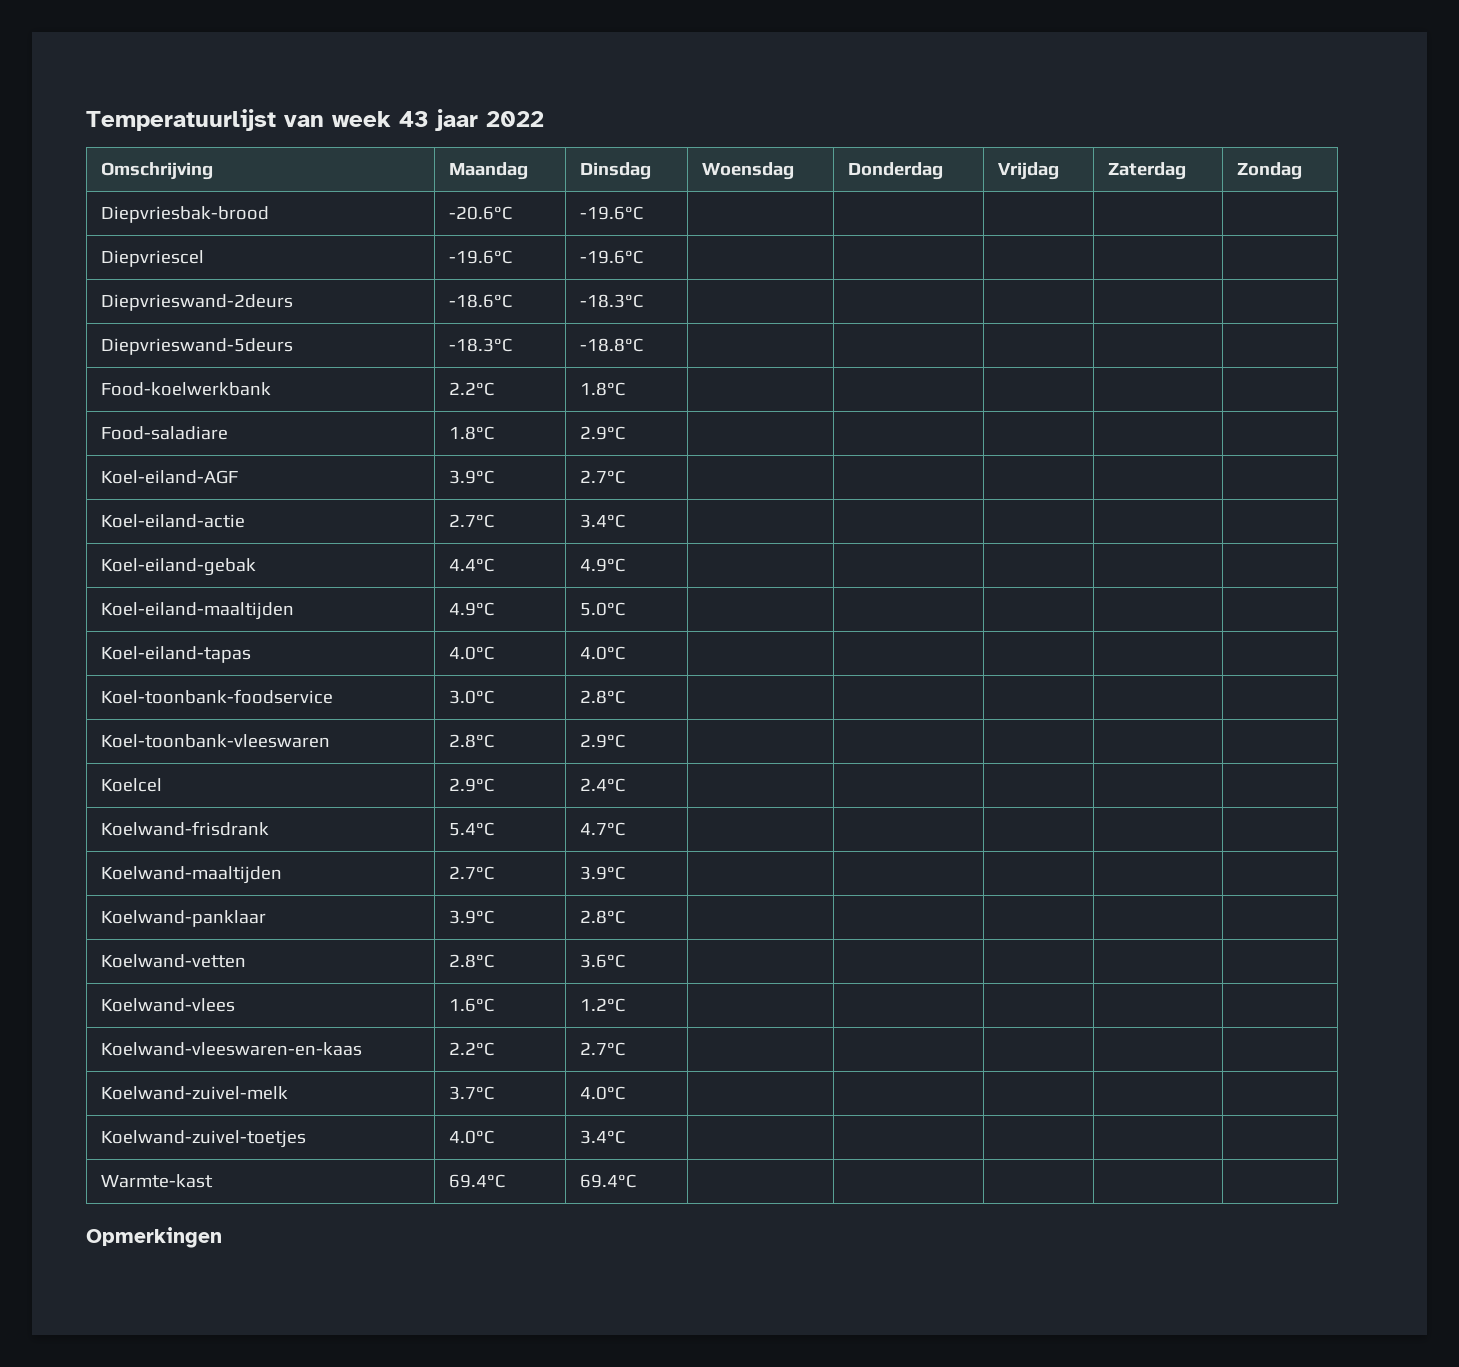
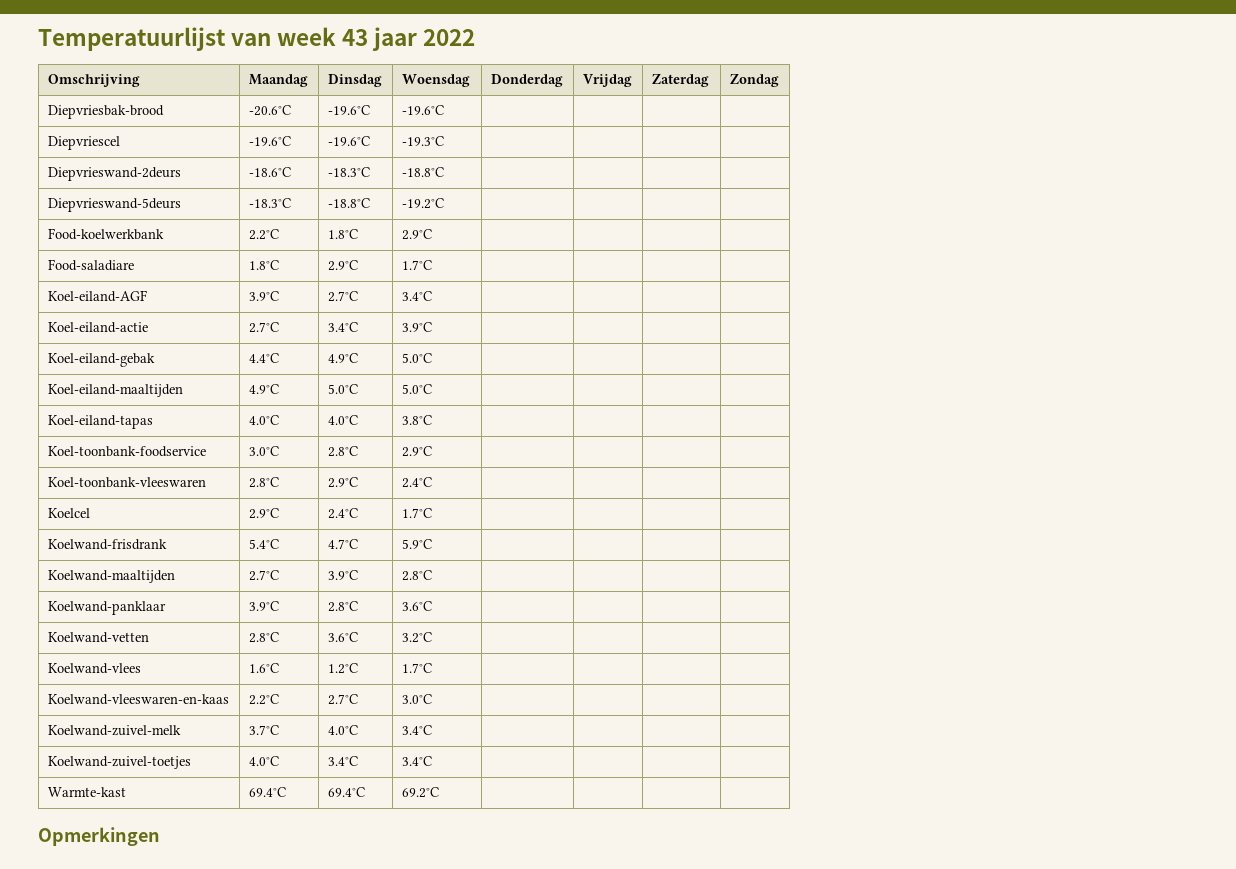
(643, 213) none -> [401,105,444,115] -19.6°C
(643, 257) none -> [401,136,444,146] -19.3°C
(643, 301) none -> [401,167,444,177] -18.8°C
(643, 345) none -> [401,198,444,209] -19.2°C
(625, 389) none -> [401,229,432,240] 2.9°C
(625, 433) none -> [401,260,432,270] 1.7°C
(625, 477) none -> [401,291,432,301] 3.4°C
(625, 521) none -> [401,322,432,332] 3.9°C
(625, 565) none -> [401,353,432,363] 5.0°C
(625, 609) none -> [401,384,432,394] 5.0°C
(625, 653) none -> [401,415,432,425] 3.8°C
(625, 697) none -> [401,446,432,457] 2.9°C
(625, 741) none -> [401,477,432,488] 2.4°C
(625, 785) none -> [401,508,432,518] 1.7°C
(625, 829) none -> [401,539,432,549] 5.9°C
(625, 873) none -> [401,570,432,581] 2.8°C
(625, 917) none -> [401,601,432,611] 3.6°C
(625, 961) none -> [401,632,432,643] 3.2°C
(625, 1005) none -> [401,663,432,673] 1.7°C
(625, 1049) none -> [401,694,432,704] 3.0°C
(625, 1093) none -> [401,725,432,735] 3.4°C
(625, 1137) none -> [401,756,432,766] 3.4°C
(636, 1181) none -> [401,787,439,798] 69.2°C

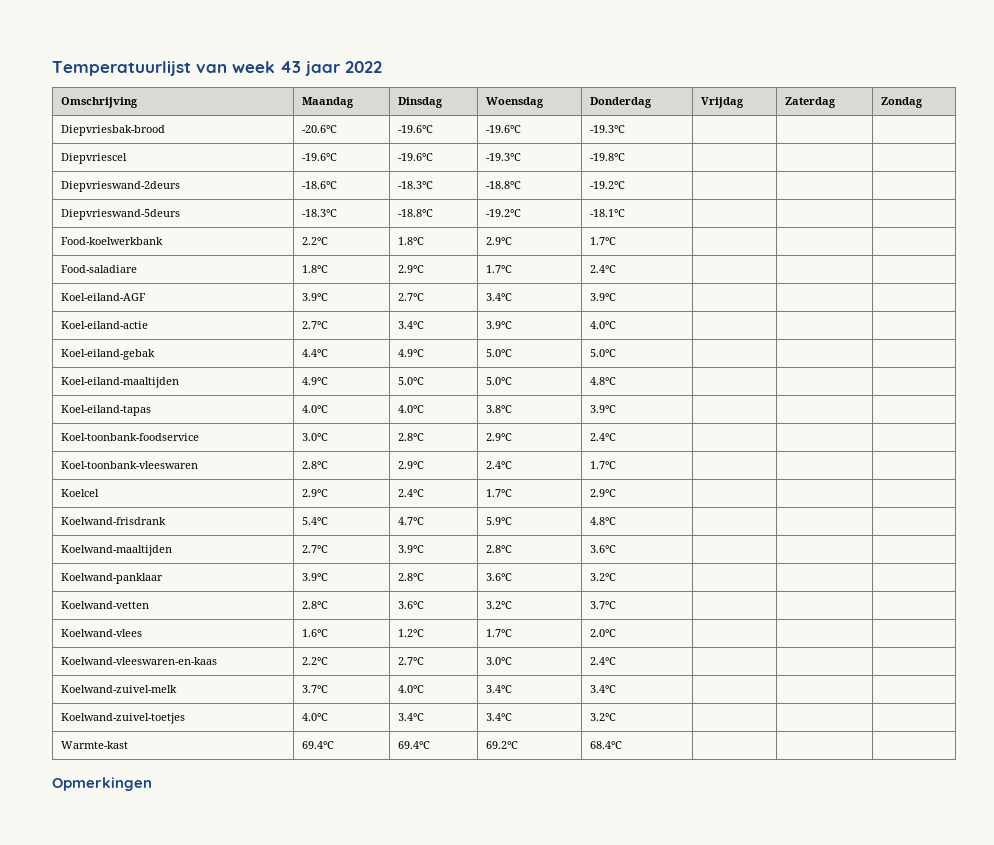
(444, 110) none -> [590,125,626,133] -19.3°C
(444, 141) none -> [590,153,626,161] -19.8°C
(444, 172) none -> [590,181,626,189] -19.2°C
(444, 203) none -> [590,209,626,217] -18.1°C
(432, 234) none -> [590,237,617,245] 1.7°C
(432, 265) none -> [590,265,617,273] 2.4°C
(432, 296) none -> [590,293,617,301] 3.9°C
(432, 327) none -> [590,321,617,329] 4.0°C
(432, 358) none -> [590,349,617,357] 5.0°C
(432, 389) none -> [590,377,617,385] 4.8°C
(432, 420) none -> [590,405,617,413] 3.9°C
(432, 451) none -> [590,433,617,441] 2.4°C
(432, 482) none -> [590,461,617,469] 1.7°C
(432, 513) none -> [590,489,617,497] 2.9°C
(432, 544) none -> [590,517,617,525] 4.8°C
(432, 575) none -> [590,545,617,553] 3.6°C
(432, 606) none -> [590,573,617,581] 3.2°C
(432, 637) none -> [590,601,617,609] 3.7°C
(432, 668) none -> [590,629,617,637] 2.0°C
(432, 699) none -> [590,657,617,665] 2.4°C
(432, 730) none -> [590,685,617,693] 3.4°C
(432, 761) none -> [590,713,617,721] 3.2°C
(439, 792) none -> [590,741,623,749] 68.4°C

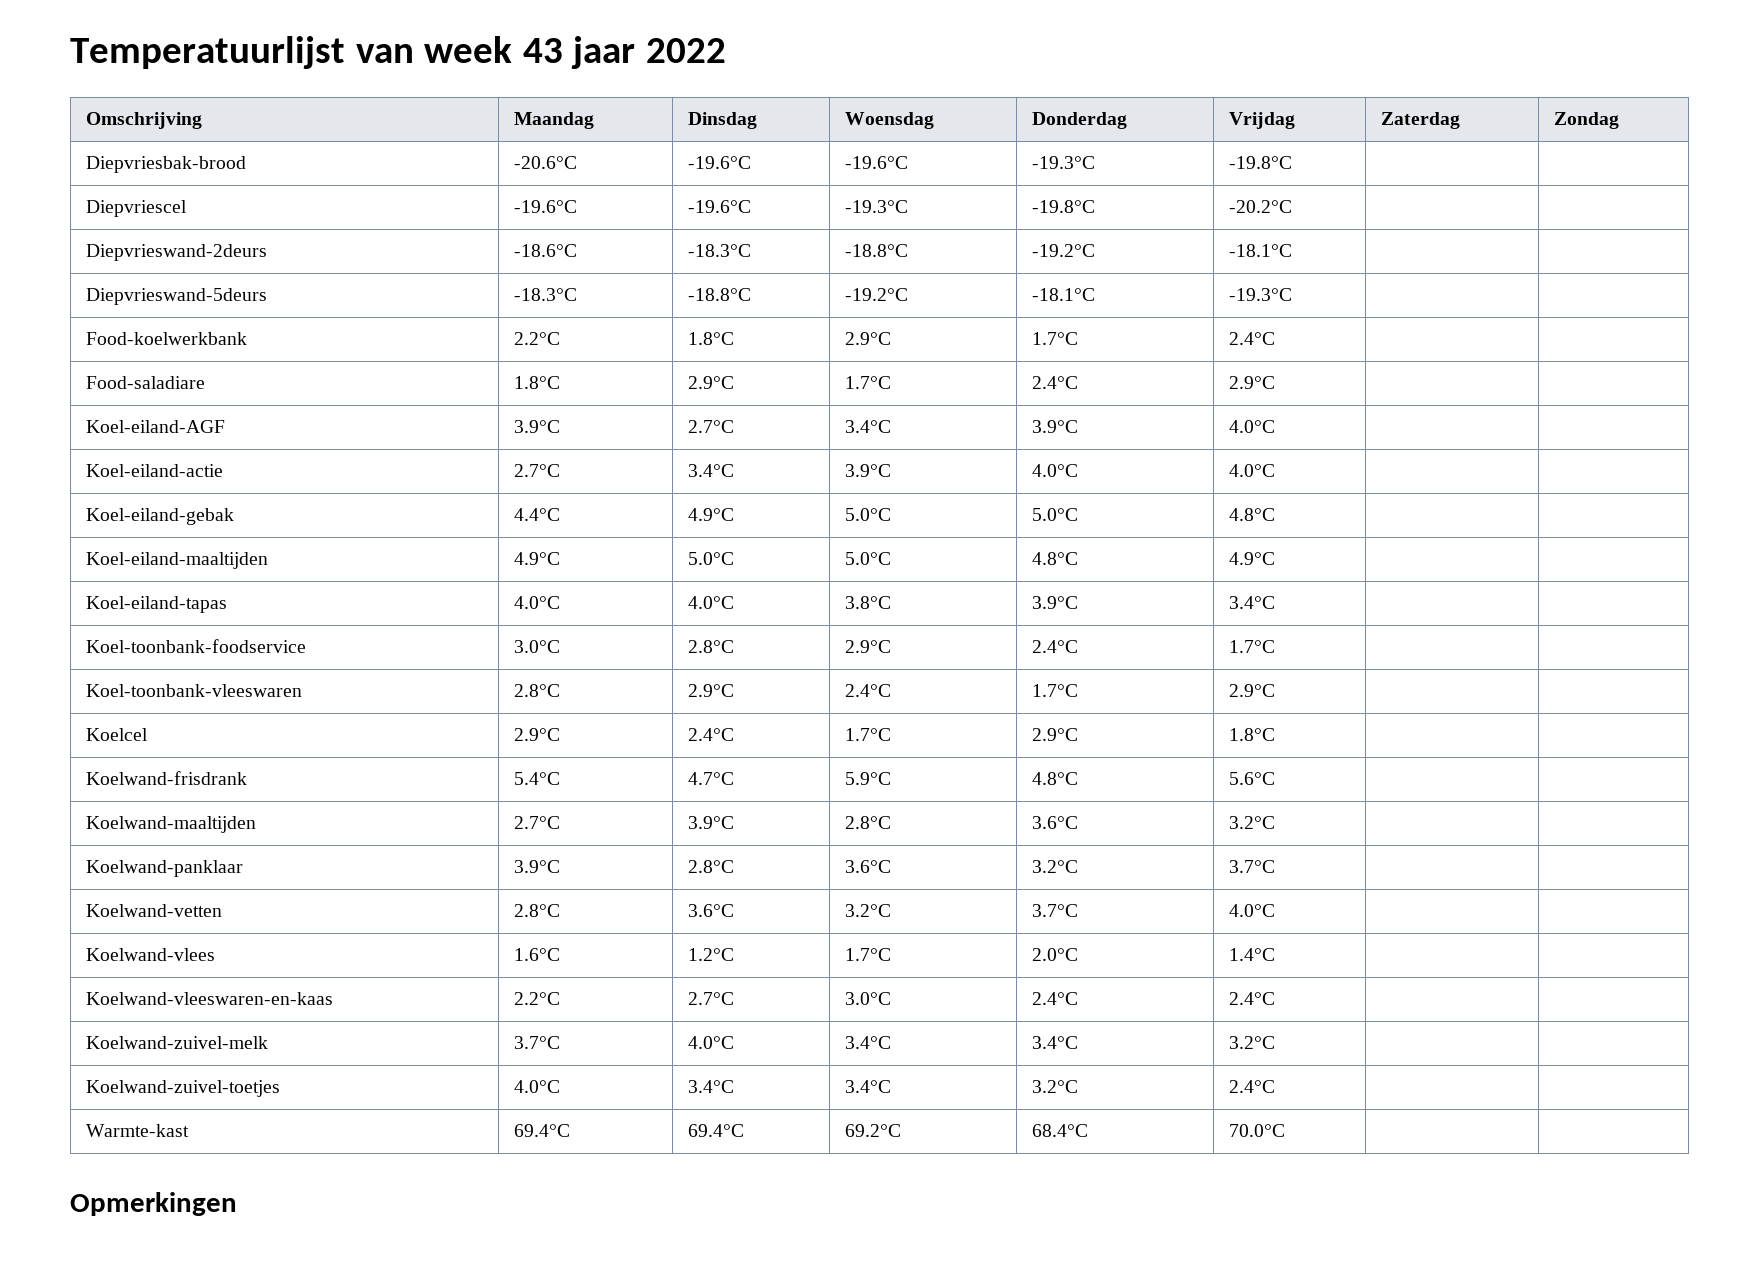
(626, 129) none -> [1229,156,1293,169] -19.8°C
(626, 157) none -> [1229,200,1293,213] -20.2°C
(626, 185) none -> [1229,244,1293,257] -18.1°C
(626, 213) none -> [1229,288,1293,301] -19.3°C
(617, 241) none -> [1229,332,1276,345] 2.4°C
(617, 269) none -> [1229,376,1276,389] 2.9°C
(617, 297) none -> [1229,420,1276,433] 4.0°C
(617, 325) none -> [1229,464,1276,477] 4.0°C
(617, 353) none -> [1229,508,1276,521] 4.8°C
(617, 381) none -> [1229,552,1276,565] 4.9°C
(617, 409) none -> [1229,596,1276,609] 3.4°C
(617, 437) none -> [1229,640,1276,653] 1.7°C
(617, 465) none -> [1229,684,1276,697] 2.9°C
(617, 493) none -> [1229,728,1276,741] 1.8°C
(617, 521) none -> [1229,772,1276,785] 5.6°C
(617, 549) none -> [1229,816,1276,829] 3.2°C
(617, 577) none -> [1229,860,1276,873] 3.7°C
(617, 605) none -> [1229,904,1276,917] 4.0°C
(617, 633) none -> [1229,948,1276,961] 1.4°C
(617, 661) none -> [1229,992,1276,1005] 2.4°C
(617, 689) none -> [1229,1036,1276,1049] 3.2°C
(617, 717) none -> [1229,1080,1276,1093] 2.4°C
(623, 745) none -> [1229,1124,1286,1137] 70.0°C

